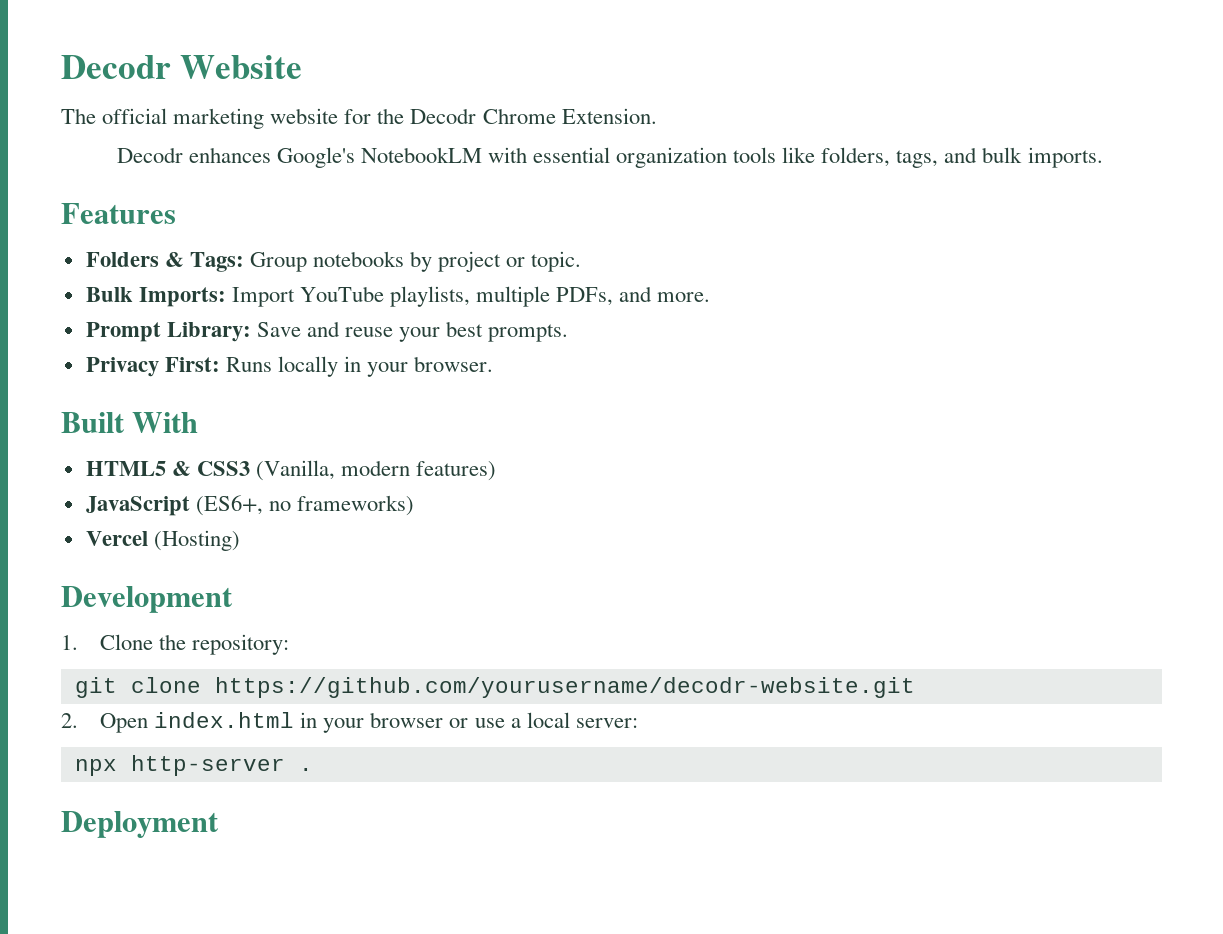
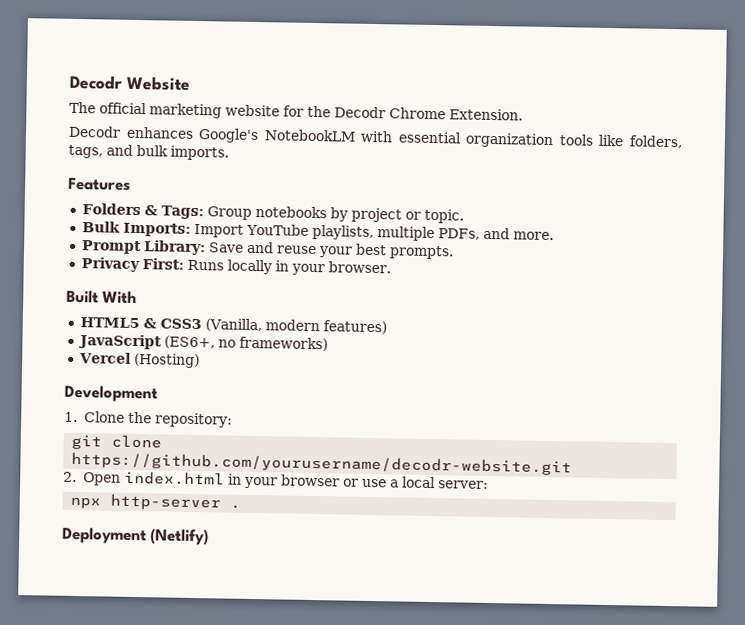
(219, 824) none -> [150,528,210,546] (Netlify)

